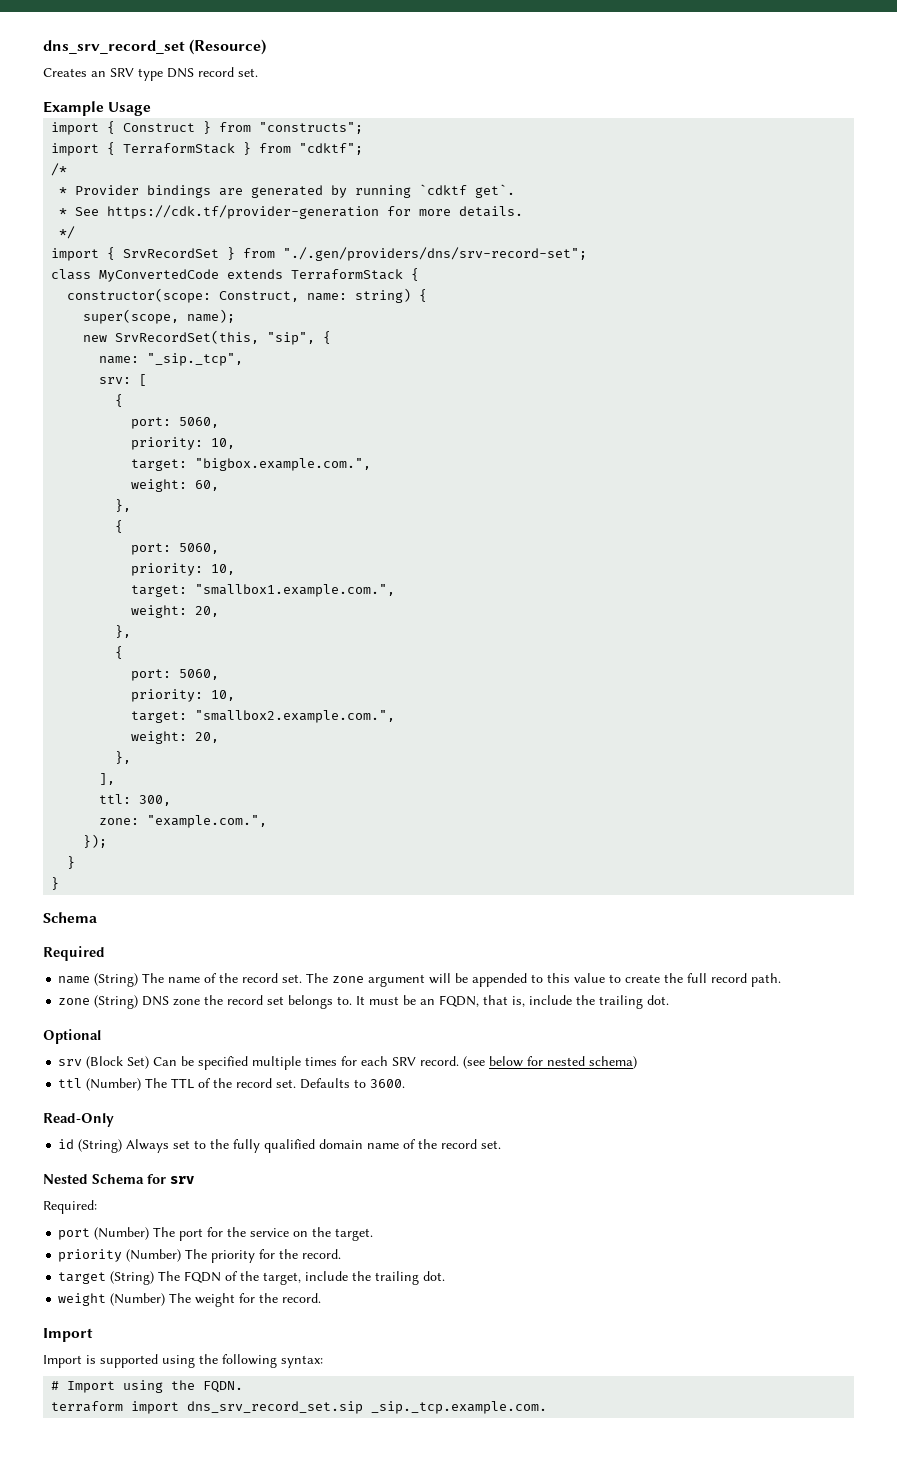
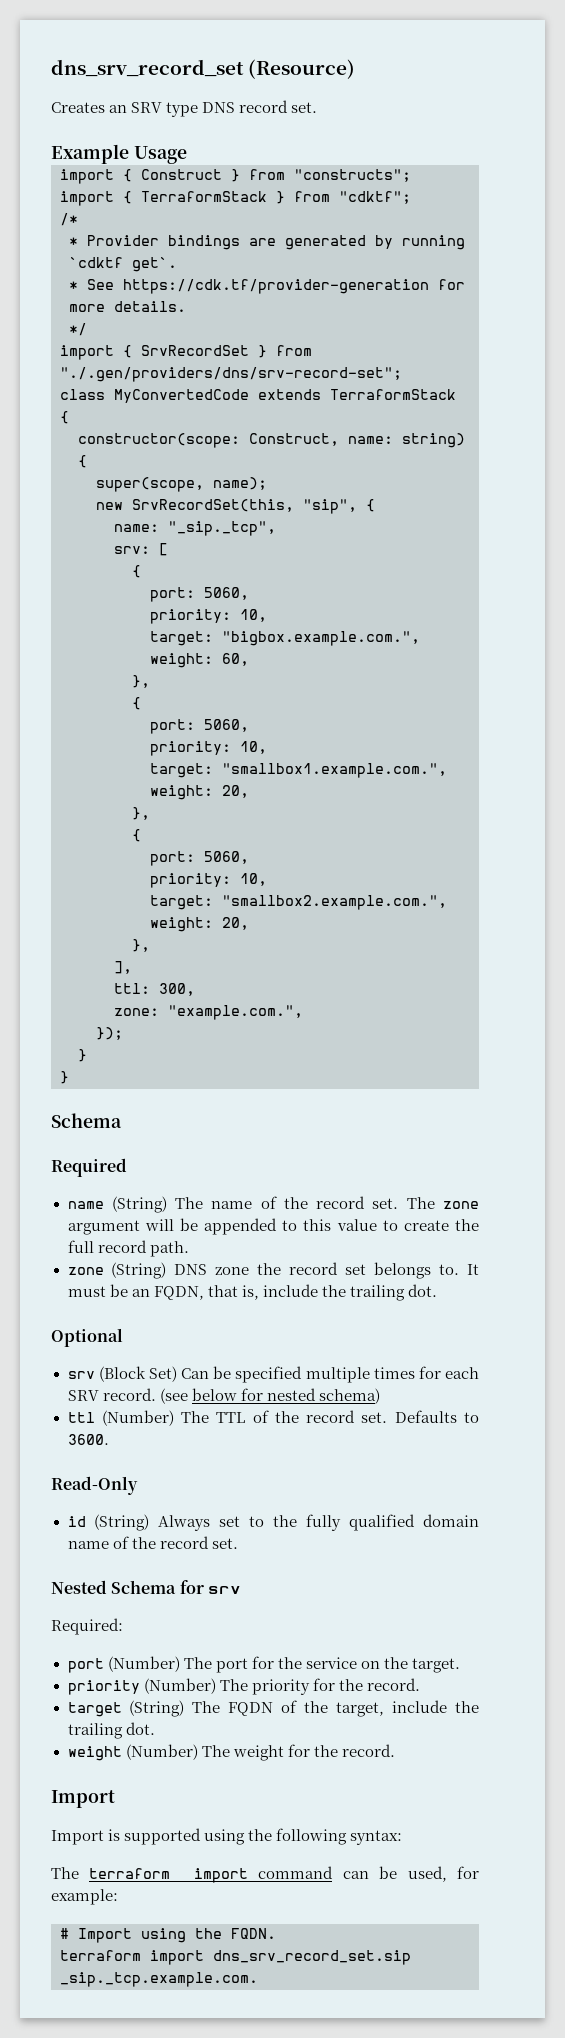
(323, 1361) none -> [51,1866,480,1883] [51,1889,118,1905] // The terraform import command can be used, for example:

